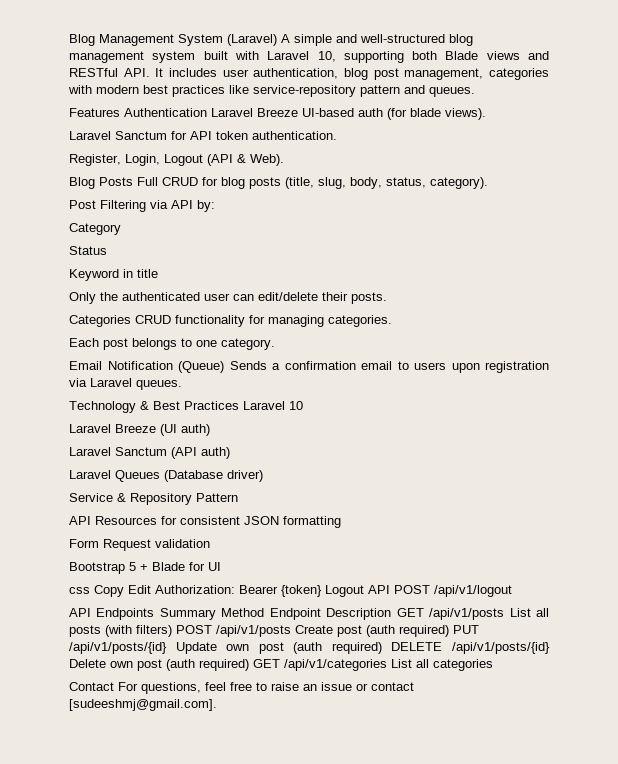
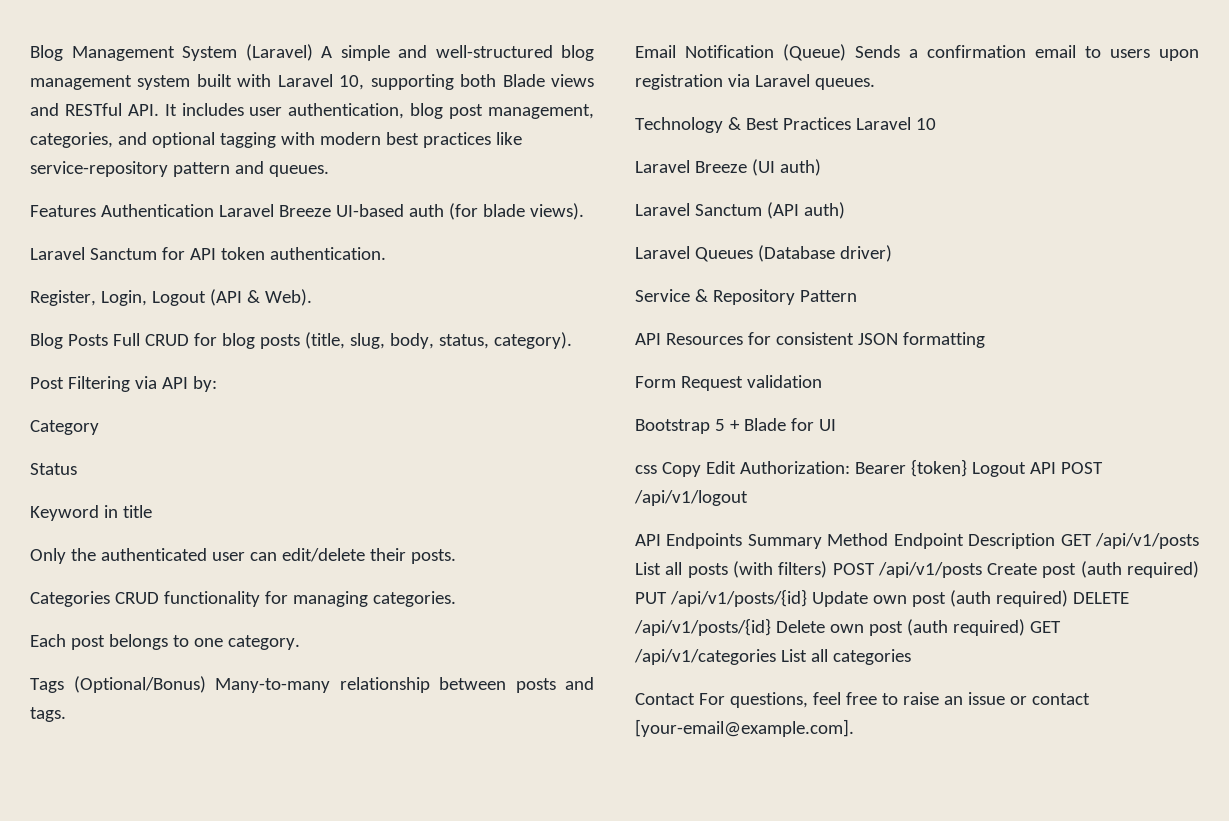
[489,68,549,80] categories -> [30,132,276,148] categories, and optional tagging
(275, 344) none -> [30,676,594,693] [30,707,66,722] // Tags (Optional/Bonus) Many-to-many relationship between posts and tags.
[69,699,217,711] [sudeeshmj@gmail.com]. -> [635,719,854,737] [your-email@example.com].

